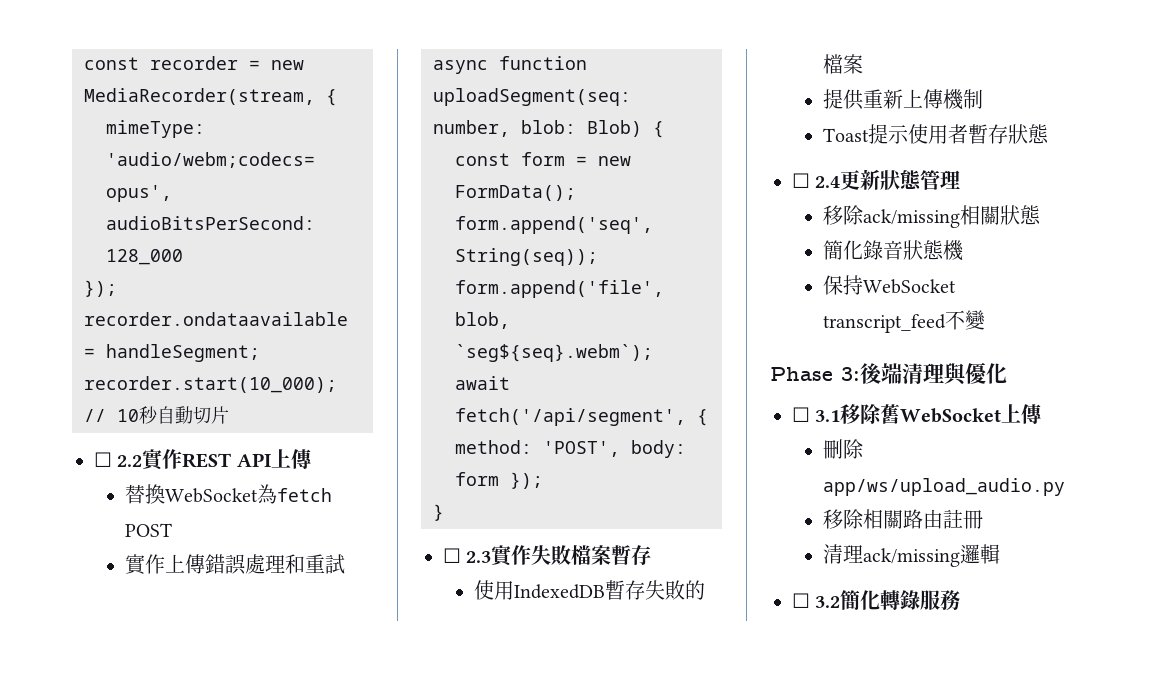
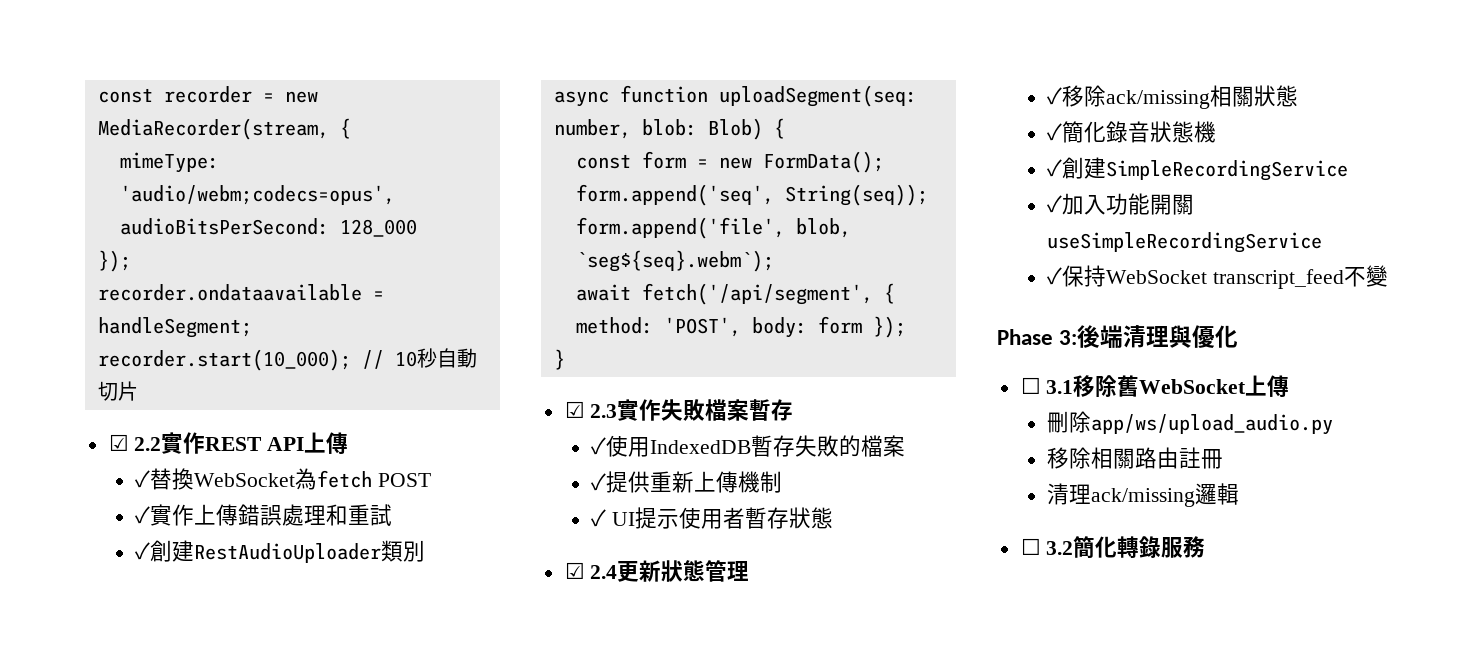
[94,452,112,467] ☐ -> [108,434,129,451] ☑
(311, 459) none -> [135,470,151,488] ✓
(173, 530) none -> [135,506,151,524] ✓
(346, 564) none -> [135,540,426,563] // ✓創建RestAudioUploader類別
[443,548,461,563] ☐ -> [564,401,585,418] ☑
(652, 555) none -> [591,437,607,455] ✓
(864, 64) none -> [591,473,607,491] ✓
[823,128,870,142] Toast -> [591,509,636,527] ✓ UI
[792,173,810,188] ☐ -> [564,562,585,579] ☑
(961, 179) none -> [1047,87,1063,105] ✓
(1042, 215) none -> [1047,123,1063,141] ✓
(965, 250) none -> [1047,157,1349,181] [1047,193,1195,215] [1047,232,1323,253] [1047,267,1063,285] ✓創建SimpleRecordingService // ✓加入功能開關useSimpleRecordingService // ✓

